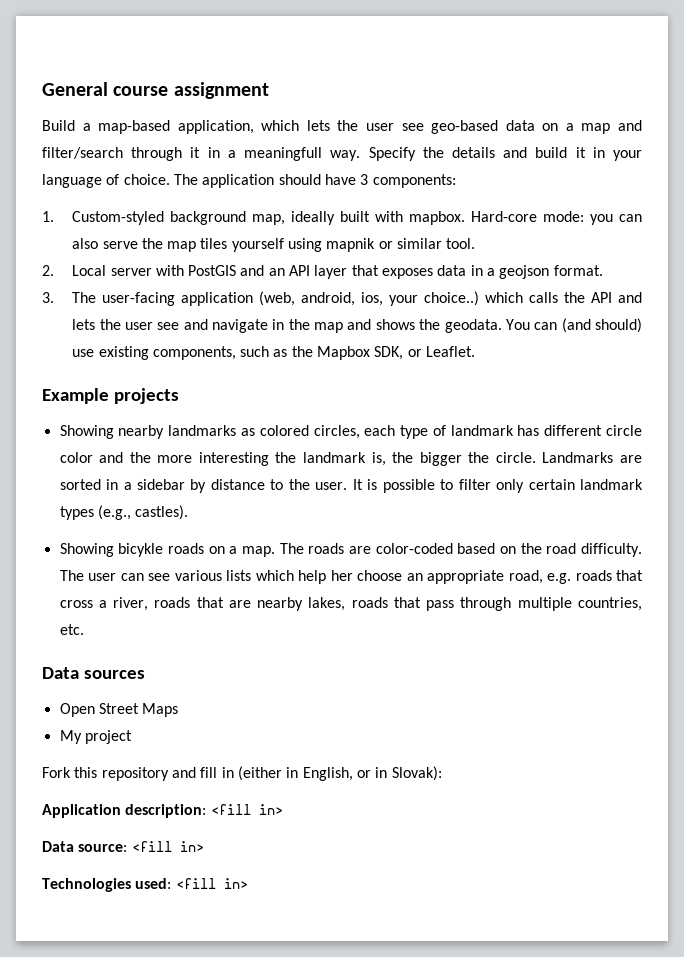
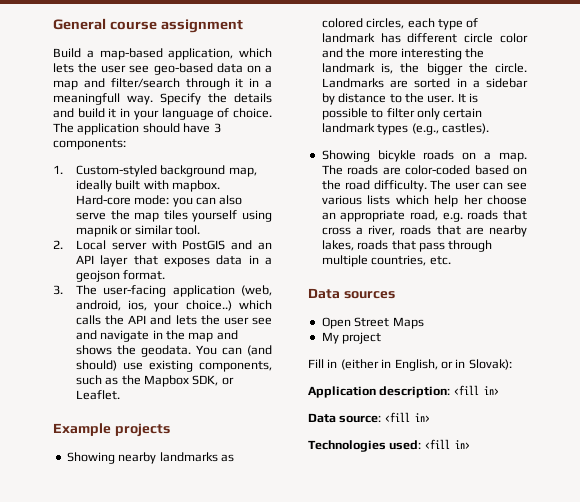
[42,767,218,781] Fork this repository and fill -> [308,359,324,368] Fill

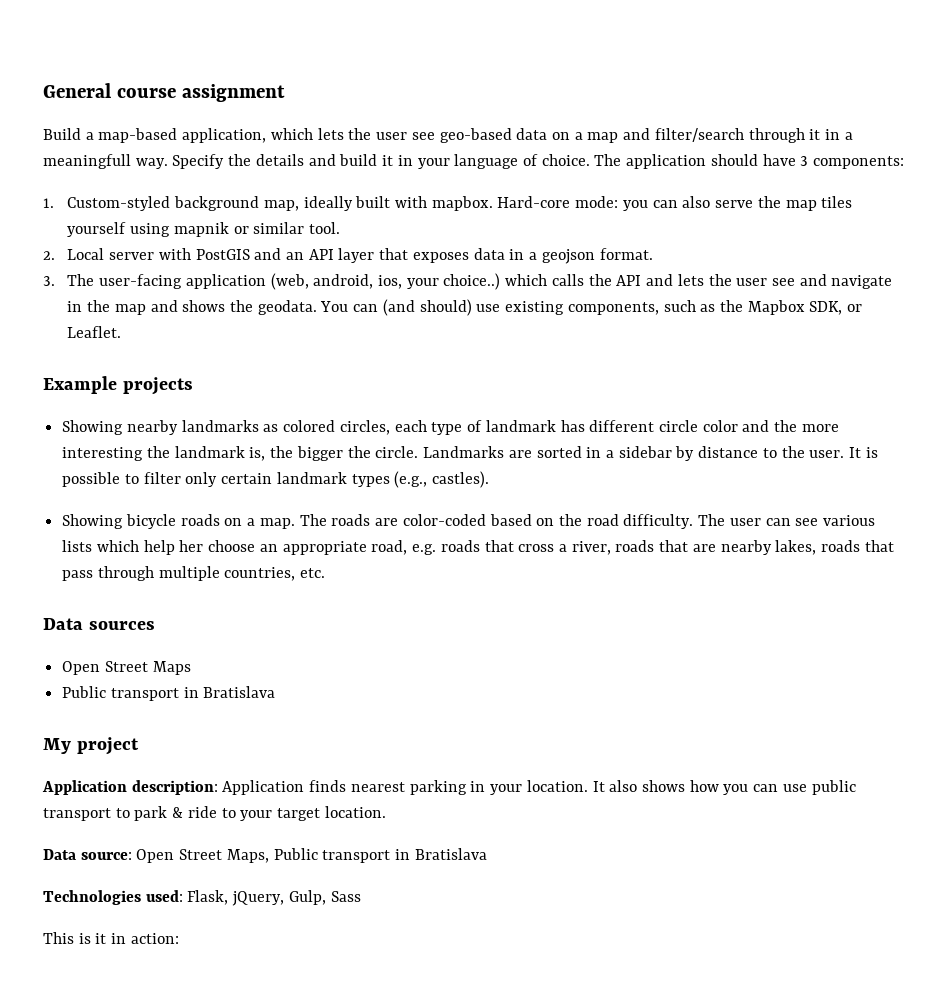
[377,150,416,162] bicykle -> [125,514,176,529] bicycle
[321,332,382,344] [308,359,512,371] [308,385,499,398] [308,412,430,423] [308,439,470,452] My project // Fill in (either in English, or in Slovak): // Application description: <fill in> // Data source: <fill in> // Technologies used: <fill in> -> [62,686,276,701] [43,737,139,755] [42,780,856,795] [43,806,386,821] [43,848,487,863] [43,890,361,906] [43,932,179,944] Public transport in Bratislava // My project // Application description: Application finds nearest parking in your location. It also shows how you can use public transport to park & ride to your target location. // Data source: Open Street Maps, Public transport in Bratislava // Technologies used: Flask, jQuery, Gulp, Sass // This is it in action:

